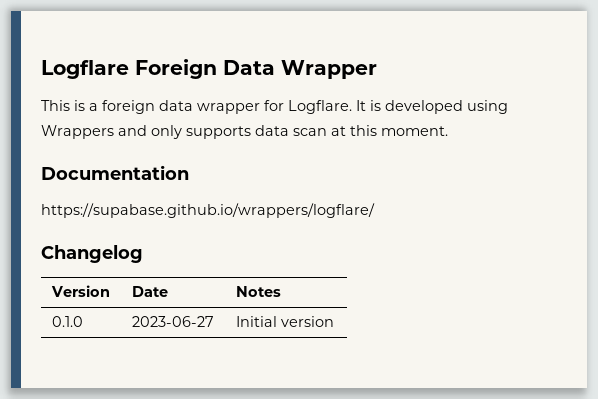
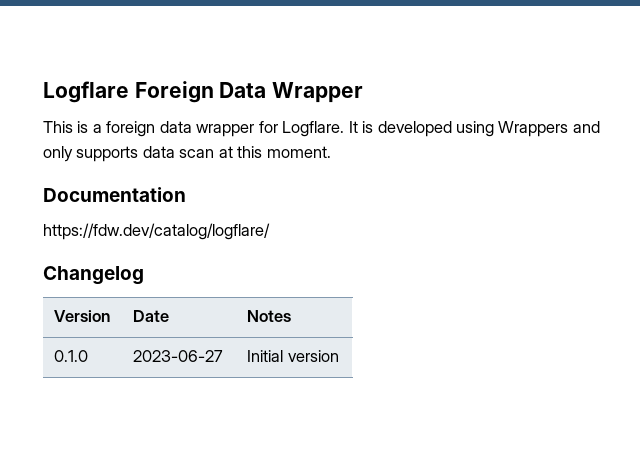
[41,203,375,218] https://supabase.github.io/wrappers/logflare/ -> [43,223,270,240] https://fdw.dev/catalog/logflare/

